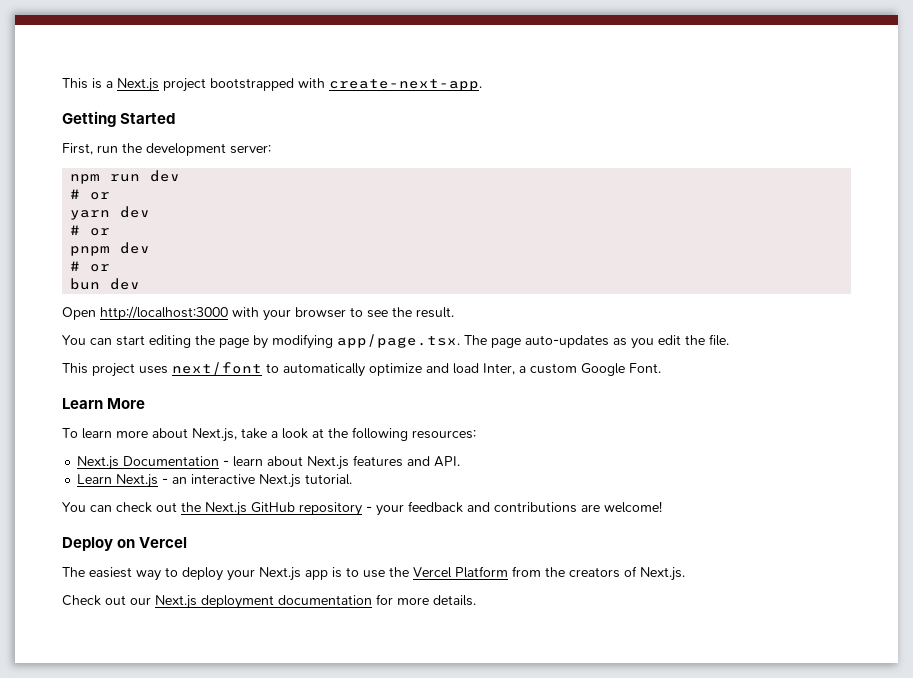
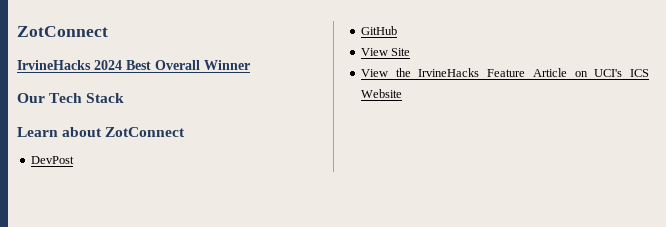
[62,78,482,92] [62,111,176,127] [62,143,271,156] [70,170,181,184] [70,189,111,200] [70,206,151,220] [70,225,111,236] [70,242,151,256] [70,261,111,272] [70,278,141,290] [62,306,454,321] [62,334,729,349] [62,362,661,377] [62,398,146,409] [62,427,476,442] [77,455,461,470] [77,474,353,488] [62,501,662,516] [62,537,188,551] [62,566,685,581] [62,594,476,609] This is a Next.js project bootstrapped with create-next-app. // Getting Started // First, run the development server: // npm run dev // # or // yarn dev // # or // pnpm dev // # or // bun dev // Open http://localhost:3000 with your browser to see the result. // You can start editing the page by modifying app/page.tsx. The page auto-updates as you edit the file. // This project uses next/font to automatically optimize and load Inter, a custom Google Font. // Learn More // To learn more about Next.js, take a look at the following resources: // Next.js Documentation - learn about Next.js features and API. // Learn Next.js - an interactive Next.js tutorial. // You can check out the Next.js GitHub repository - your feedback and contributions are welcome! // Deploy on Vercel // The easiest way to deploy your Next.js app is to use the Vercel Platform from the creators of Next.js. // Check out our Next.js deployment documentation for more details. -> [17,26,108,37] [17,60,250,70] [17,93,125,103] [17,127,186,137] [30,156,74,164] [360,26,397,35] [360,48,411,56] [360,68,649,77] [360,89,402,98] ZotConnect // IrvineHacks 2024 Best Overall Winner // Our Tech Stack // Learn about ZotConnect // DevPost // GitHub // View Site // View the IrvineHacks Feature Article on UCI's ICS Website

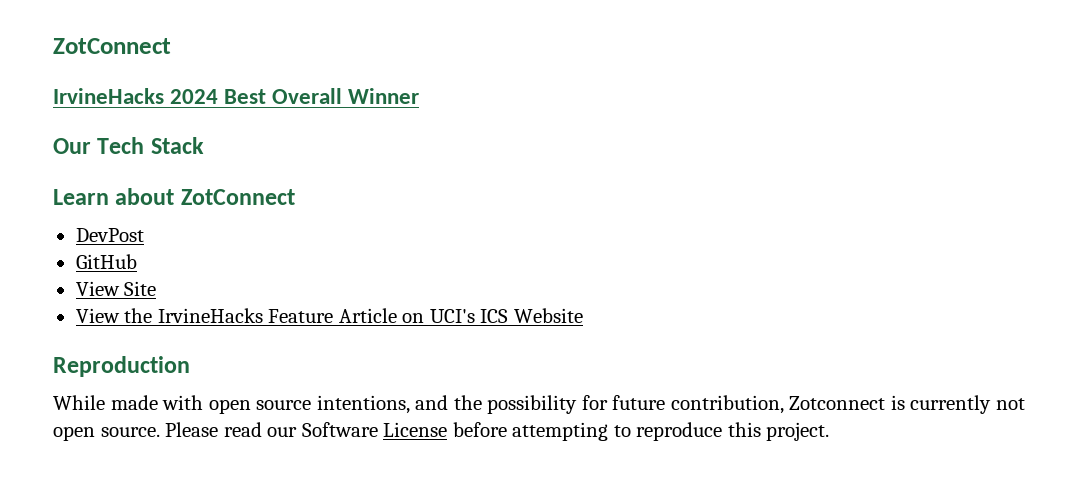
(402, 93) none -> [53,356,190,377] [53,395,1026,414] [53,422,830,441] // Reproduction // While made with open source intentions, and the possibility for future contribution, Zotconnect is currently not open source. Please read our Software License before attempting to reproduce this project.

